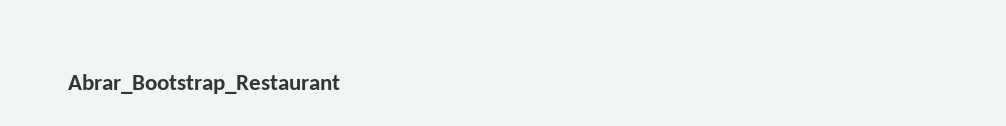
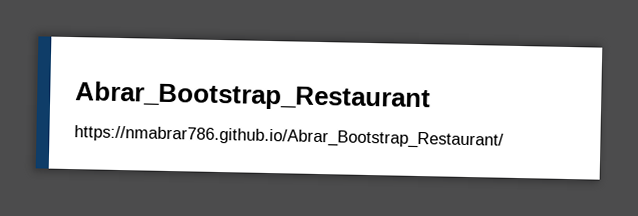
(340, 84) none -> [74,125,504,150] // https://nmabrar786.github.io/Abrar_Bootstrap_Restaurant/

